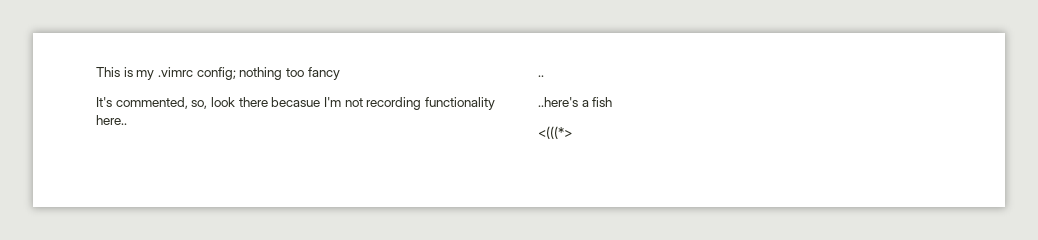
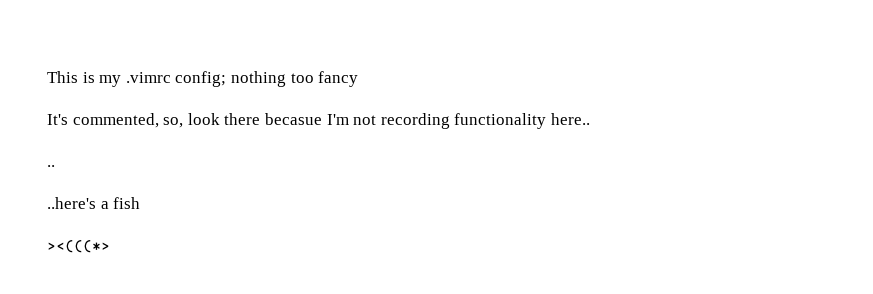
[538,126,572,139] <(((*> -> [47,240,110,253] ><(((*>

